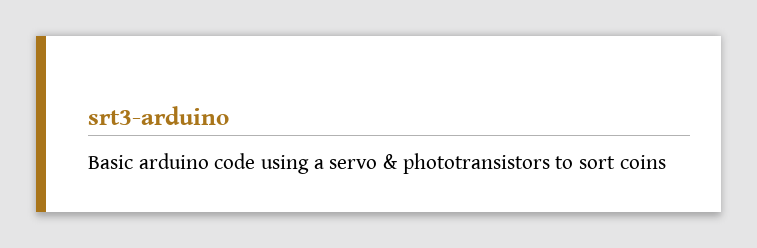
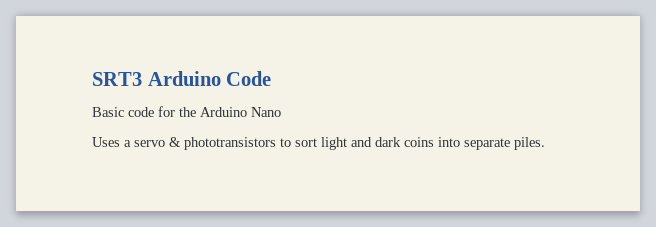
[88,106,229,125] [88,153,310,174] srt3-arduino // Basic arduino code using -> [92,71,272,86] [92,106,281,117] [92,137,120,147] SRT3 Arduino Code // Basic code for the Arduino Nano // Uses
[619,155,666,169] coins -> [321,137,545,150] light and dark coins into separate piles.

